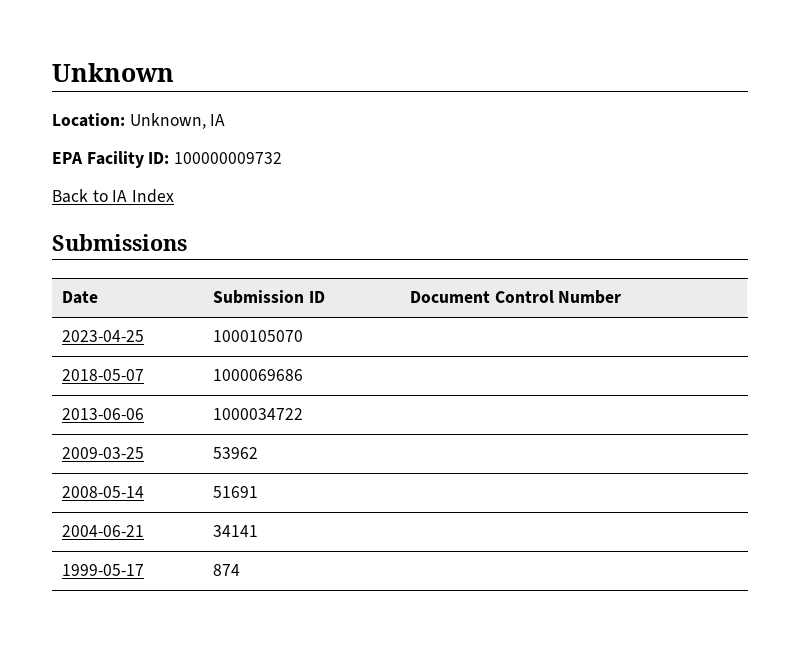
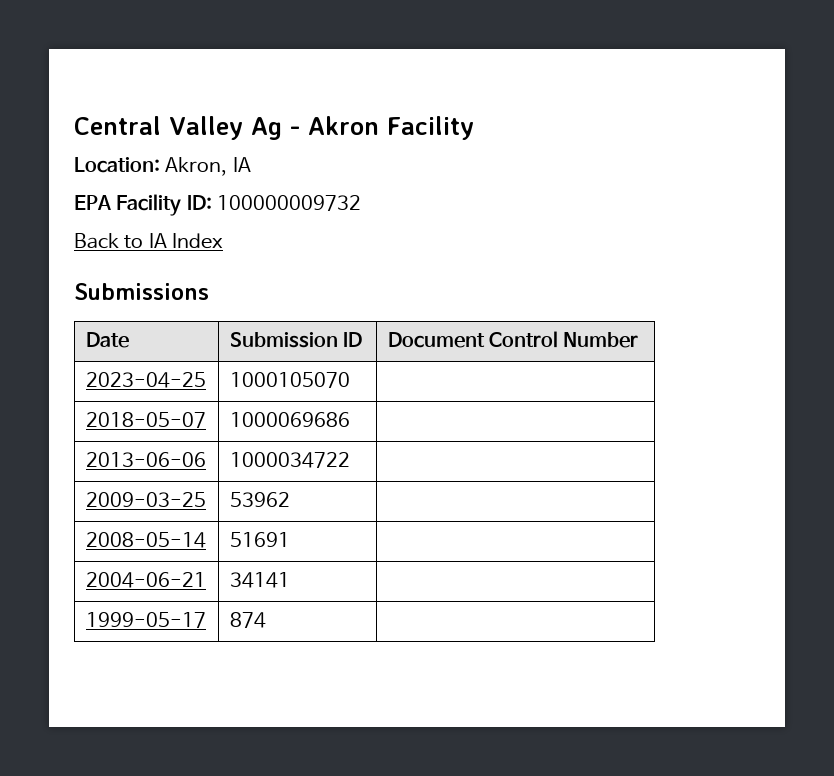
[52,63,174,82] Unknown -> [74,116,474,140] Central Valley Ag - Akron Facility
[129,113,206,129] Unknown, -> [165,157,228,176] Akron,

